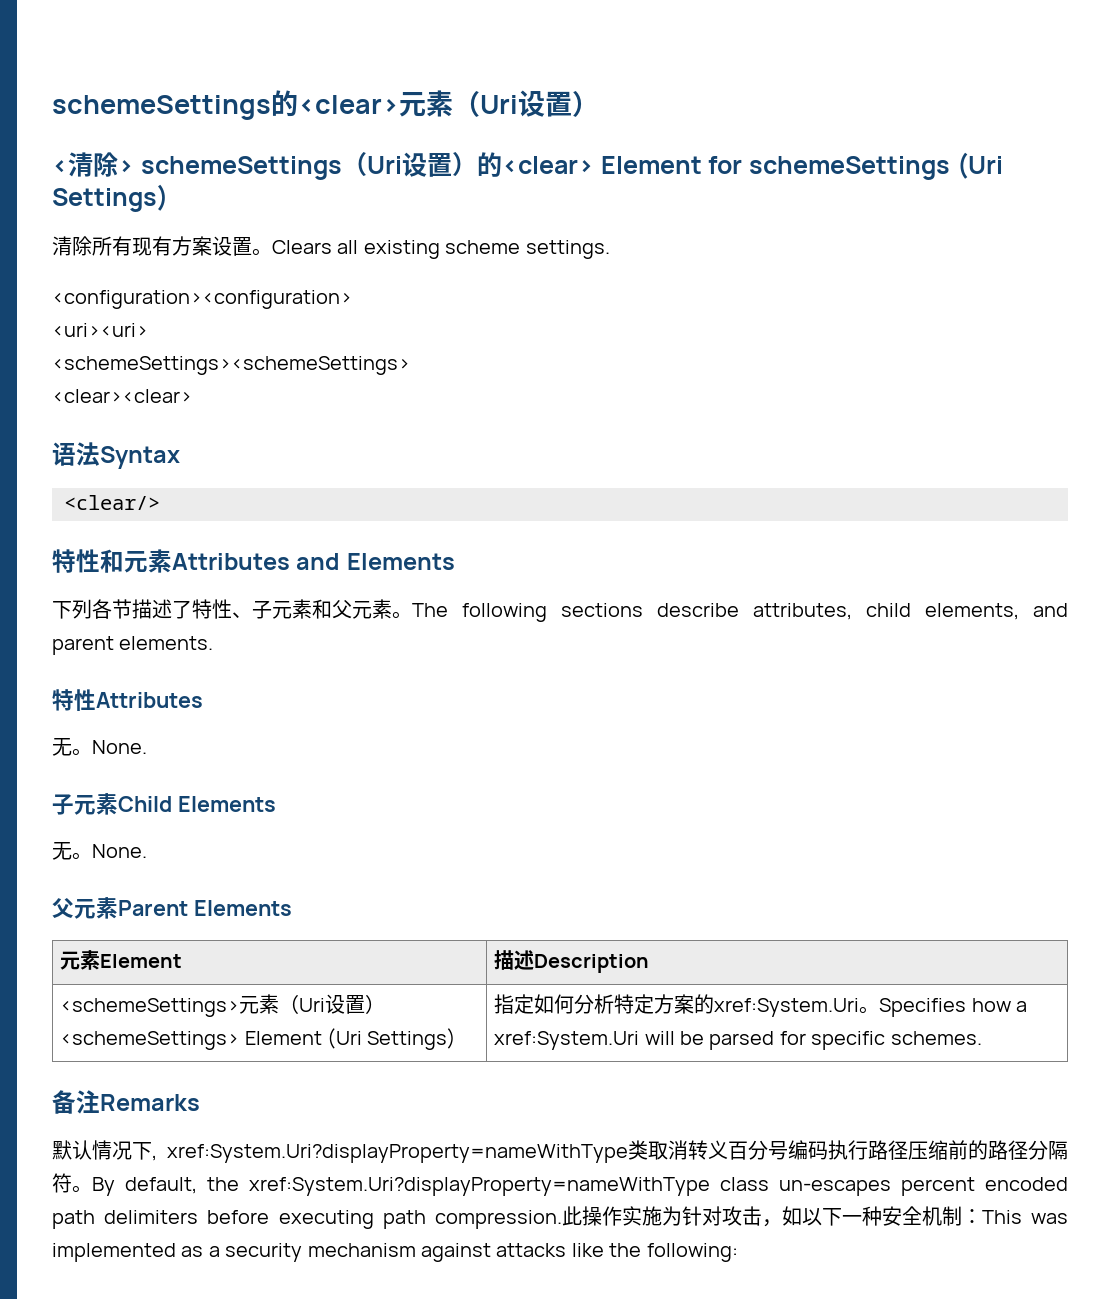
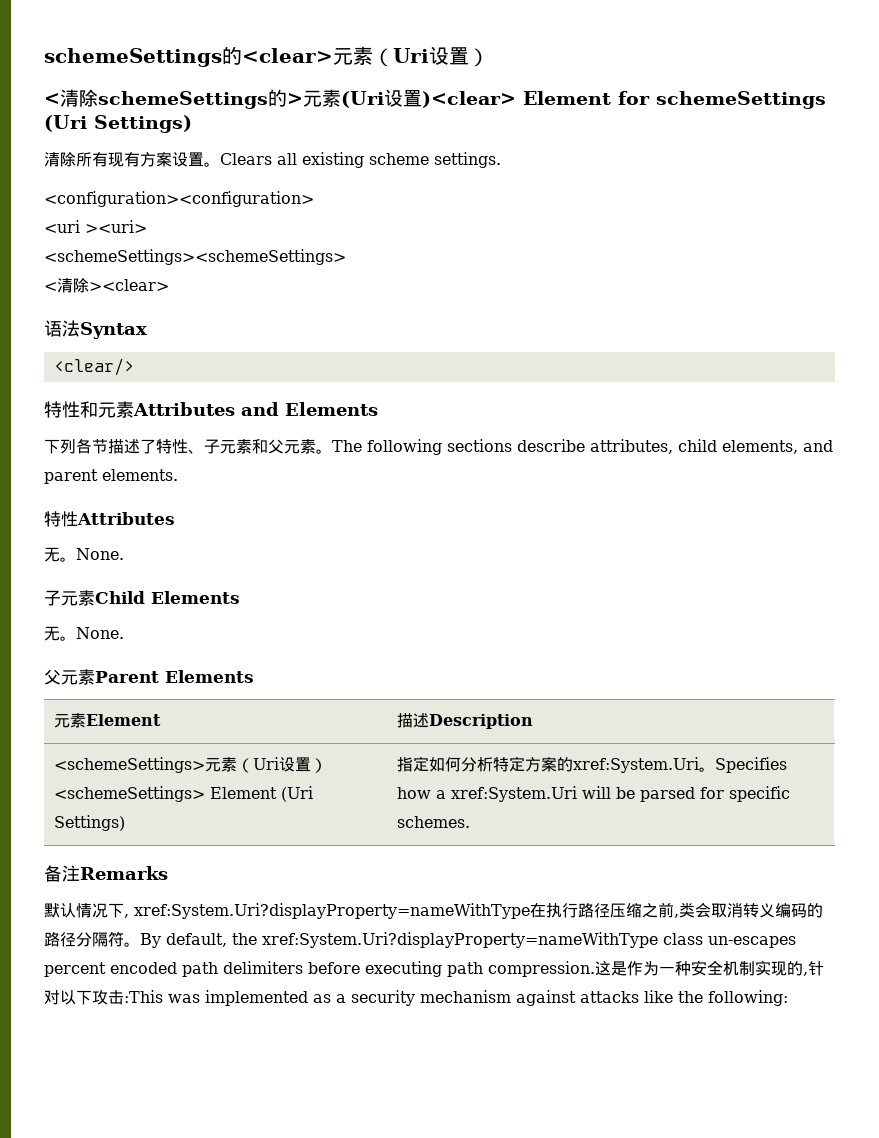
[118,152,594,180] > schemeSettings（Uri设置）的<clear> -> [98,89,516,109] schemeSettings的>元素(Uri设置)<clear>
[52,323,148,337] <uri><uri> -> [44,220,147,233] <uri ><uri>
[52,389,192,403] <clear><clear> -> [44,278,169,293] <清除><clear>
[628,1140,968,1160] 类取消转义百分号编码执行路径压缩前 -> [530,902,807,918] 在执行路径压缩之前,类会取消转义编码
[561,1206,1022,1227] 此操作实施为针对攻击，如以下一种安全机制：This -> [595,960,824,976] [44,990,163,1005] 这是作为一种安全机制实现的,针对以下攻击:This

